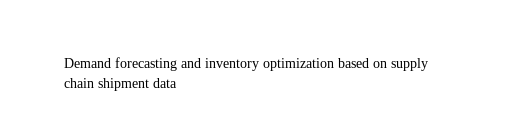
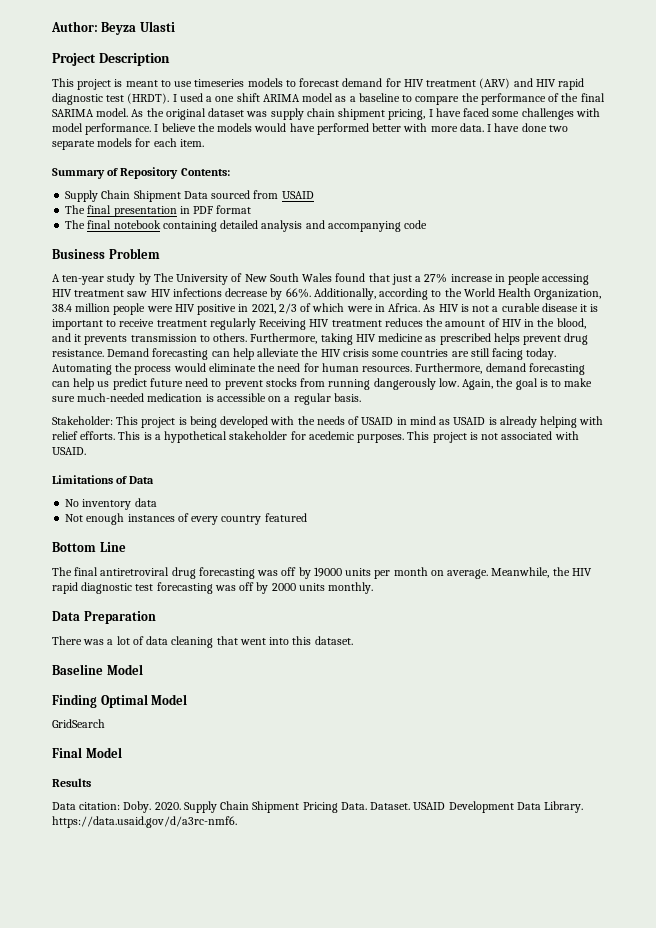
[64,57,428,71] [64,78,177,91] Demand forecasting and inventory optimization based on supply chain shipment data -> [51,21,175,35] [52,53,170,66] [52,78,585,90] [52,93,605,105] [52,108,600,120] [52,123,568,135] [52,138,204,150] [52,167,230,179] [65,190,314,202] [65,205,252,217] [65,220,428,232] [52,248,160,259] [52,273,590,285] [52,288,602,300] [52,303,599,315] [52,318,586,330] [52,333,589,345] [52,348,557,360] [52,363,585,375] [52,378,593,390] [52,393,361,405] [52,416,604,428] [52,431,579,443] [52,447,86,455] [52,475,155,484] [65,498,157,510] [65,513,307,525] [52,542,126,552] [52,567,592,579] [52,582,374,594] [52,611,156,624] [52,636,353,648] [52,664,143,675] [52,694,188,708] [52,719,105,728] [52,747,122,758] [52,778,91,787] [52,801,584,813] [52,816,237,828] Author: Beyza Ulasti // Project Description // This project is meant to use timeseries models to forecast demand for HIV treatment (ARV) and HIV rapid diagnostic test (HRDT). I used a one shift ARIMA model as a baseline to compare the performance of the final SARIMA model. As the original dataset was supply chain shipment pricing, I have faced some challenges with model performance. I believe the models would have performed better with more data. I have done two separate models for each item. // Summary of Repository Contents: // Supply Chain Shipment Data sourced from USAID // The final presentation in PDF format // The final notebook containing detailed analysis and accompanying code // Business Problem // A ten-year study by The University of New South Wales found that just a 27% increase in people accessing HIV treatment saw HIV infections decrease by 66%. Additionally, according to the World Health Organization, 38.4 million people were HIV positive in 2021, 2/3 of which were in Africa. As HIV is not a curable disease it is important to receive treatment regularly Receiving HIV treatment reduces the amount of HIV in the blood, and it prevents transmission to others. Furthermore, taking HIV medicine as prescribed helps prevent drug resistance. Demand forecasting can help alleviate the HIV crisis some countries are still facing today. Automating the process would eliminate the need for human resources. Furthermore, demand forecasting can help us predict future need to prevent stocks from running dangerously low. Again, the goal is to make sure much-needed medication is accessible on a regular basis. // Stakeholder: This project is being developed with the needs of USAID in mind as USAID is already helping with relief efforts. This is a hypothetical stakeholder for acedemic purposes. This project is not associated with USAID. // Limitations of Data // No inventory data // Not enough instances of every country featured // Bottom Line // The final antiretroviral drug forecasting was off by 19000 units per month on average. Meanwhile, the HIV rapid diagnostic test forecasting was off by 2000 units monthly. // Data Preparation // There was a lot of data cleaning that went into this dataset. // Baseline Model // Finding Optimal Model // GridSearch // Final Model // Results // Data citation: Doby. 2020. Supply Chain Shipment Pricing Data. Dataset. USAID Development Data Library. https://data.usaid.gov/d/a3rc-nmf6.

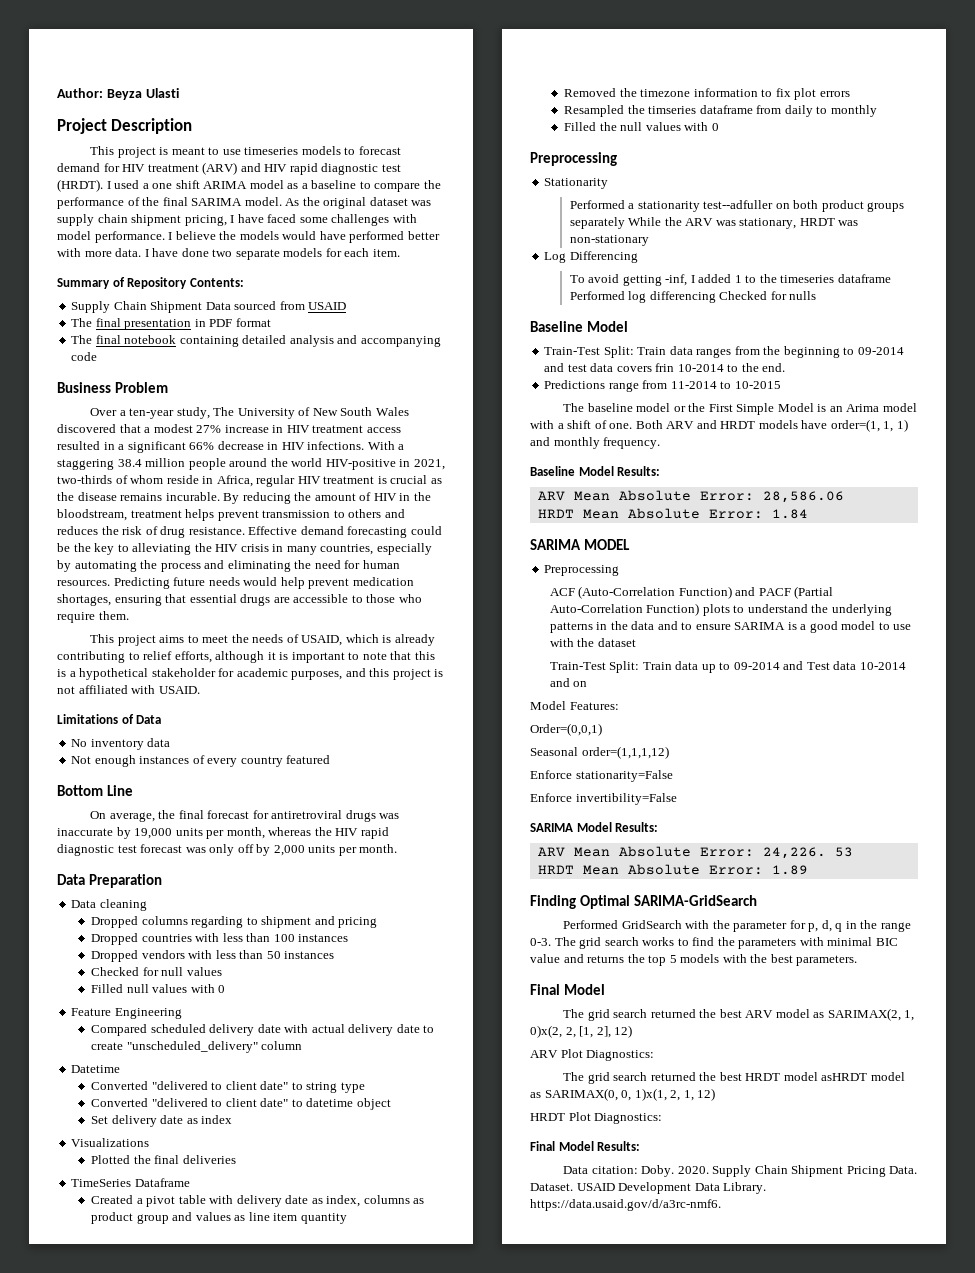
[52,273,151,285] A ten-year study by -> [90,407,210,419] Over a ten-year study,
[335,273,590,285] [52,288,602,300] [52,303,599,315] [52,318,423,330] found that just a 27% increase in people accessing HIV treatment saw HIV infections decrease by 66%. Additionally, according to the World Health Organization, 38.4 million people were HIV positive in 2021, 2/3 of which were in Africa. As HIV is not a curable disease it is important to receive treatment regularly Receiving HIV treatment reduces -> [57,424,401,433] [57,441,405,453] [57,458,445,470] [57,475,442,487] [57,492,291,504] discovered that a modest 27% increase in HIV treatment access resulted in a significant 66% decrease in HIV infections. With a staggering 38.4 million people around the world HIV-positive in 2021, two-thirds of whom reside in Africa, regular HIV treatment is crucial as the disease remains incurable. By reducing
[556,318,586,329] [52,333,589,345] [52,348,557,360] [52,363,256,375] blood, and it prevents transmission to others. Furthermore, taking HIV medicine as prescribed helps prevent drug resistance. Demand forecasting can help alleviate the HIV crisis some countries are still facing today. Automating the process would eliminate -> [57,509,405,521] [57,526,442,538] [57,543,432,555] [57,560,291,572] bloodstream, treatment helps prevent transmission to others and reduces the risk of drug resistance. Effective demand forecasting could be the key to alleviating the HIV crisis in many countries, especially by automating the process and eliminating
[415,363,585,375] [52,378,593,390] [52,393,361,405] [52,416,604,428] [52,431,141,440] Furthermore, demand forecasting can help us predict future need to prevent stocks from running dangerously low. Again, the goal is to make sure much-needed medication is accessible on a regular basis. // Stakeholder: This project is being developed with the needs of USAID in mind as USAID is already helping with relief efforts. This -> [113,577,414,589] [57,594,422,606] [57,611,129,623] [90,634,435,646] [57,651,435,663] Predicting future needs would help prevent medication shortages, ensuring that essential drugs are accessible to those who require them. // This project aims to meet the needs of USAID, which is already contributing to relief efforts, although it is important to note that this
[308,431,430,443] acedemic purposes. This -> [236,668,390,680] academic purposes, and this
[501,431,553,440] associated -> [78,685,128,694] affiliated
[52,567,550,579] The final antiretroviral drug forecasting was off by 19000 units per month on average. Meanwhile, -> [90,810,400,822] [57,827,312,839] On average, the final forecast for antiretroviral drugs was inaccurate by 19,000 units per month, whereas
[156,582,374,594] [52,611,156,624] [52,636,353,648] [52,664,143,675] forecasting was off by 2000 units monthly. // Data Preparation // There was a lot of data cleaning that went into this dataset. // Baseline Model -> [140,844,398,856] [57,874,163,888] [71,899,147,911] [91,916,378,928] [91,933,349,945] [91,950,335,962] [91,967,222,976] [91,984,226,993] [71,1008,182,1019] [91,1024,435,1036] [91,1041,303,1053] [71,1065,121,1073] [91,1081,365,1093] [91,1098,391,1110] [91,1115,233,1127] [71,1138,150,1147] [91,1155,236,1164] [71,1178,190,1187] [91,1195,425,1207] [91,1212,347,1224] [564,88,850,100] [564,105,877,117] [564,122,719,131] [530,152,617,166] [544,178,609,189] [569,200,905,212] [569,217,859,229] [569,235,649,246] [544,251,638,263] [569,274,891,286] [569,291,817,303] [530,321,629,332] [544,346,904,358] [544,363,786,372] [544,380,781,392] [563,403,917,415] [530,419,908,432] [530,437,661,449] [530,466,661,476] [537,490,844,503] [537,508,808,519] [530,539,631,550] [544,565,620,576] [549,586,834,599] [549,603,892,616] [549,621,912,633] [549,638,636,647] [549,661,906,673] [549,678,588,687] [530,701,619,710] [530,723,602,736] [530,746,669,759] [530,770,673,782] [530,793,677,805] [530,822,659,832] [537,846,853,859] [537,864,808,875] forecast was only off by 2,000 units per month. // Data Preparation // Data cleaning // Dropped columns regarding to shipment and pricing // Dropped countries with less than 100 instances // Dropped vendors with less than 50 instances // Checked for null values // Filled null values with 0 // Feature Engineering // Compared scheduled delivery date with actual delivery date to create "unscheduled_delivery" column // Datetime // Converted "delivered to client date" to string type // Converted "delivered to client date" to datetime object // Set delivery date as index // Visualizations // Plotted the final deliveries // TimeSeries Dataframe // Created a pivot table with delivery date as index, columns as product group and values as line item quantity // Removed the timezone information to fix plot errors // Resampled the timseries dataframe from daily to monthly // Filled the null values with 0 // Preprocessing // Stationarity // Performed a stationarity test--adfuller on both product groups separately While the ARV was stationary, HRDT was non-stationary // Log Differencing // To avoid getting -inf, I added 1 to the timeseries dataframe Performed log differencing Checked for nulls // Baseline Model // Train-Test Split: Train data ranges from the beginning to 09-2014 and test data covers frin 10-2014 to the end. // Predictions range from 11-2014 to 10-2015 // The baseline model or the First Simple Model is an Arima model with a shift of one. Both ARV and HRDT models have order=(1, 1, 1) and monthly frequency. // Baseline Model Results: // ARV Mean Absolute Error: 28,586.06 // HRDT Mean Absolute Error: 1.84 // SARIMA MODEL // Preprocessing // ACF (Auto-Correlation Function) and PACF (Partial Auto-Correlation Function) plots to understand the underlying patterns in the data and to ensure SARIMA is a good model to use with the dataset // Train-Test Split: Train data up to 09-2014 and Test data 10-2014 and on // Model Features: // Order=(0,0,1) // Seasonal order=(1,1,1,12) // Enforce stationarity=False // Enforce invertibility=False // SARIMA Model Results: // ARV Mean Absolute Error: 24,226. 53 // HRDT Mean Absolute Error: 1.89
[151,694,188,705] Model // -> [634,895,758,906] [563,920,619,929] SARIMA-GridSearch // Performed
[52,747,122,758] [52,778,91,787] // Final Model // Results -> [685,920,911,932] [530,937,898,949] [530,954,858,966] [530,984,606,995] [563,1008,915,1021] [530,1025,633,1038] [530,1049,655,1061] [563,1072,905,1084] [530,1088,716,1101] [530,1112,663,1124] [530,1141,641,1151] with the parameter for p, d, q in the range 0-3. The grid search works to find the parameters with minimal BIC value and returns the top 5 models with the best parameters. // Final Model // The grid search returned the best ARV model as SARIMAX(2, 1, 0)x(2, 2, [1, 2], 12) // ARV Plot Diagnostics: // The grid search returned the best HRDT model asHRDT model as SARIMAX(0, 0, 1)x(1, 2, 1, 12) // HRDT Plot Diagnostics: // Final Model Results:

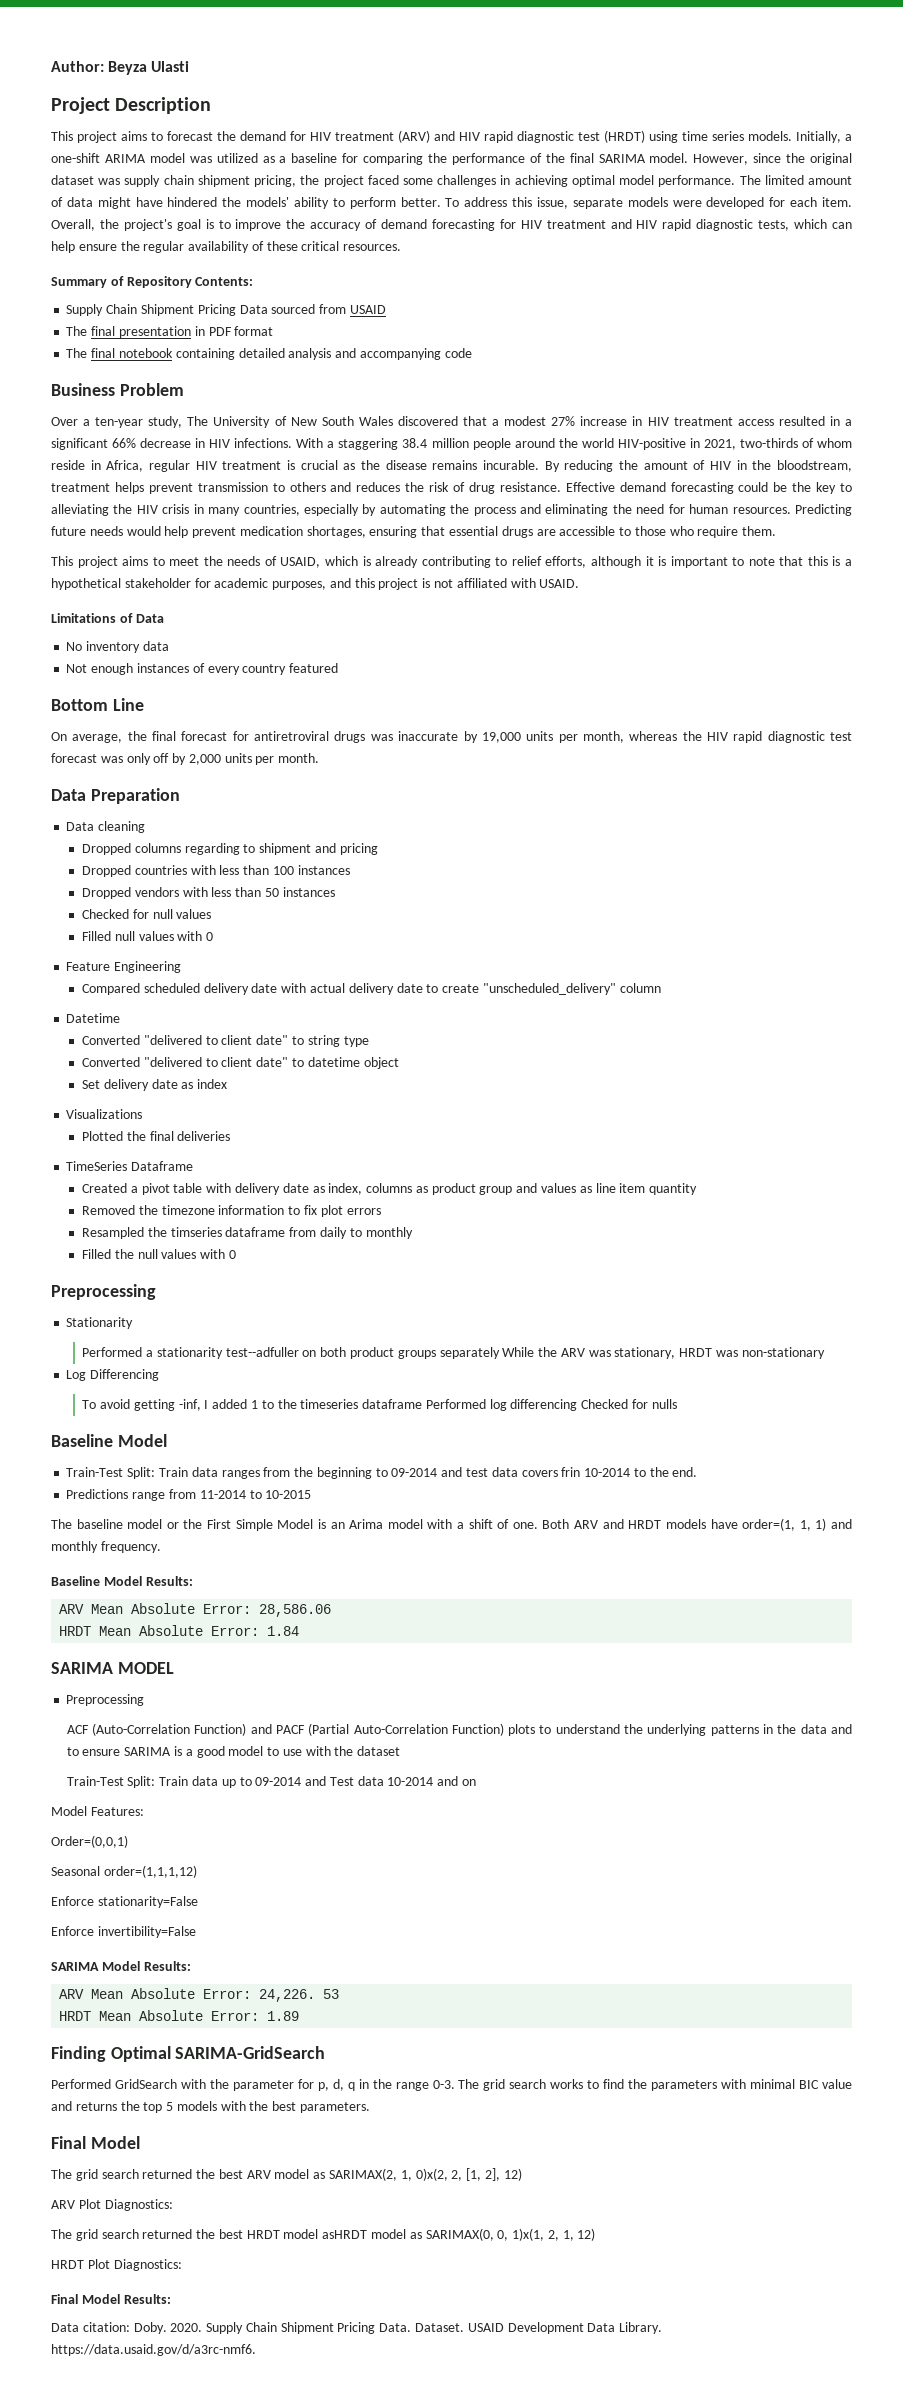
[159,146,341,155] is meant to use timeseries models -> [121,131,147,141] aims
(401, 150) none -> [217,131,236,141] the
[57,179,284,192] (HRDT). I used a one shift ARIMA model -> [604,130,852,143] [51,153,258,163] (HRDT) using time series models. Initially, a one-shift ARIMA model was utilized
[359,181,421,192] to compare -> [342,153,424,165] for comparing
[285,198,300,206] As -> [693,153,782,165] However, since
[230,214,264,223] I have -> [300,175,364,187] the project
[392,214,417,223] [57,231,440,243] [57,248,400,260] with model performance. I believe the models would have performed better with more data. I have done two separate models for each item. -> [500,175,852,187] [51,197,852,209] [51,219,853,231] [51,241,402,253] in achieving optimal model performance. The limited amount of data might have hindered the models' ability to perform better. To address this issue, separate models were developed for each item. Overall, the project's goal is to improve the accuracy of demand forecasting for HIV treatment and HIV rapid diagnostic tests, which can help ensure the regular availability of these critical resources.
(203, 307) none -> [197,304,236,316] Pricing

